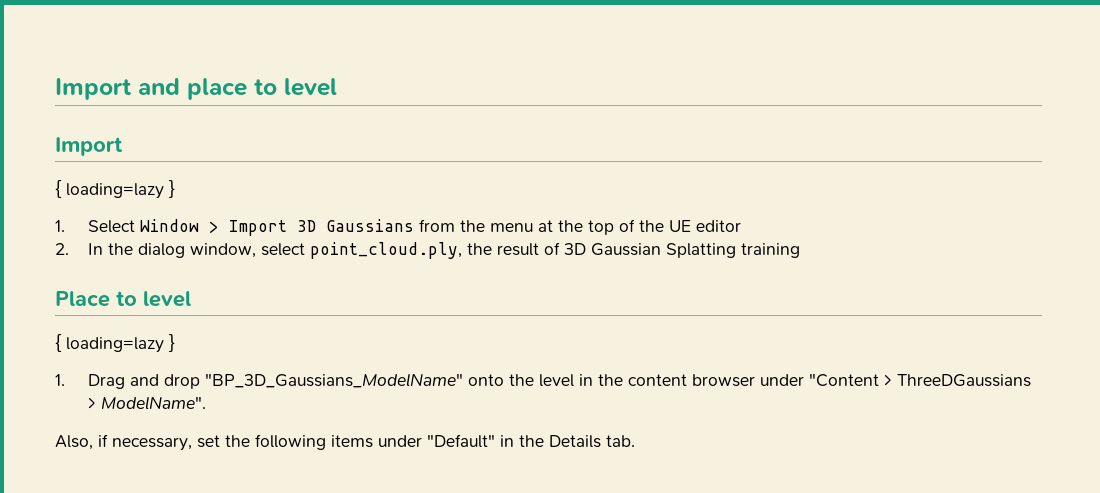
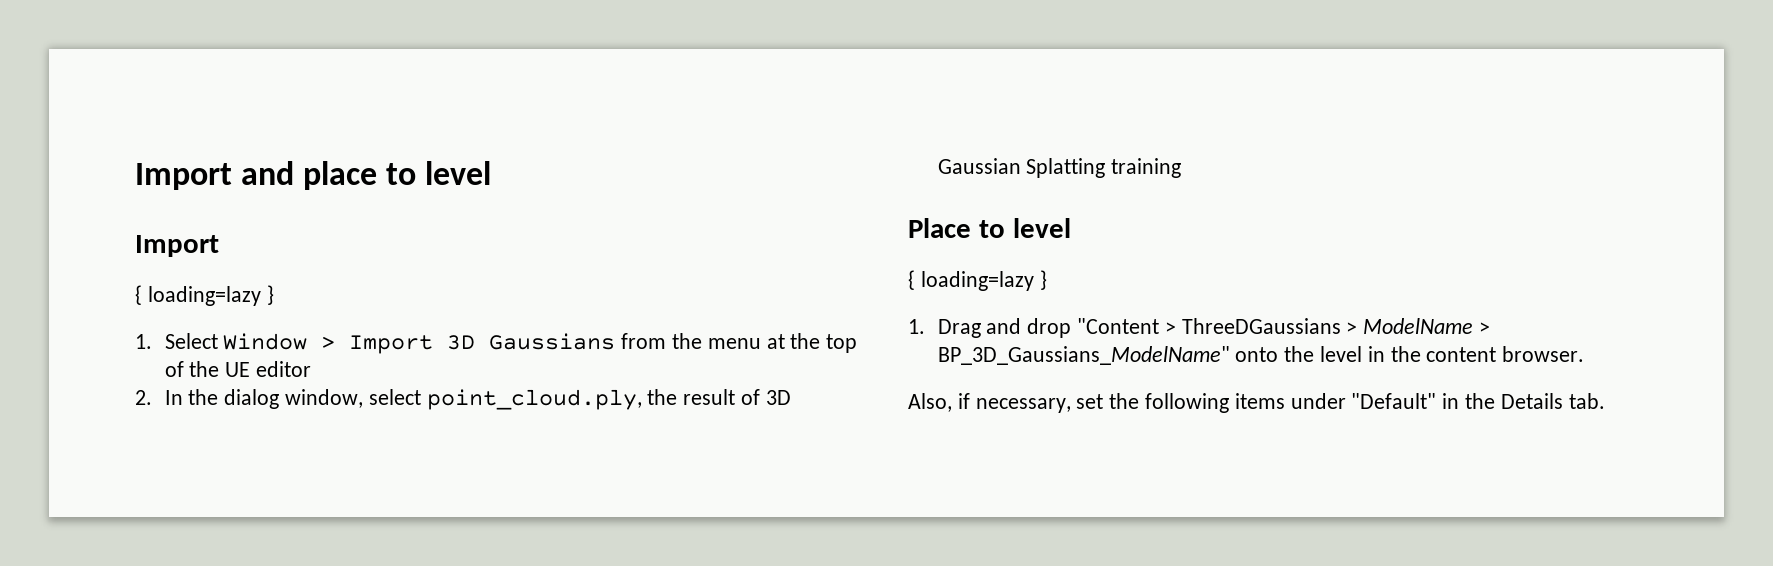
[205,373,464,388] "BP_3D_Gaussians_ModelName" -> [1076,318,1490,334] [937,346,1230,365] "Content > ThreeDGaussians > ModelName > BP_3D_Gaussians_ModelName"
[692,373,1032,387] [88,396,207,410] browser under "Content > ThreeDGaussians > ModelName". -> [1502,346,1585,362] browser.

